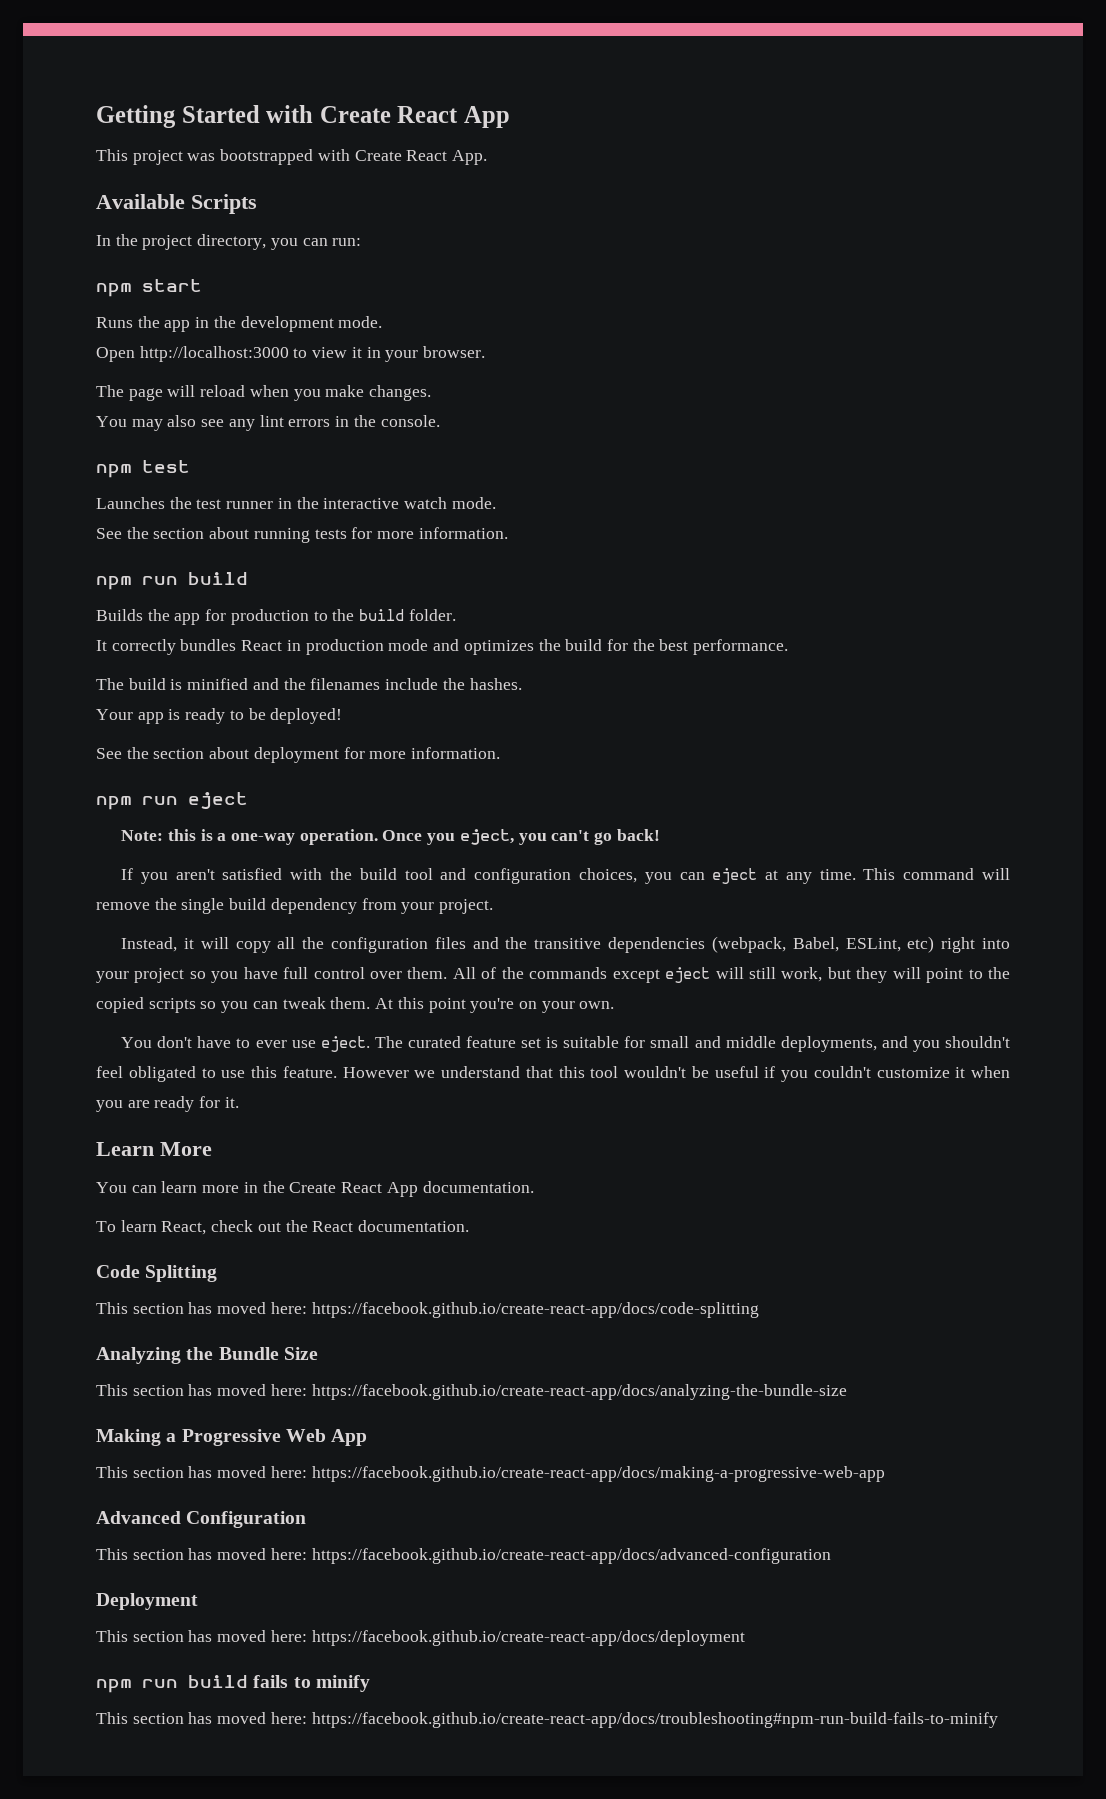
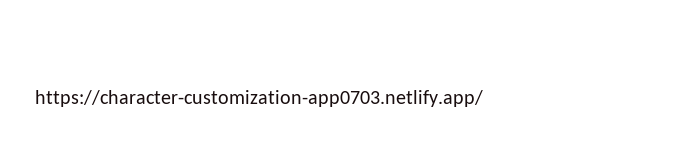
[96,105,511,128] [96,149,488,165] [96,194,257,214] [96,234,362,250] [96,279,202,297] [96,316,383,332] [96,346,486,362] [96,385,432,401] [96,415,440,431] [96,460,190,478] [96,497,496,509] [96,527,508,543] [96,572,248,590] [96,609,456,625] [96,639,789,655] [96,678,522,690] [96,708,343,724] [96,747,501,763] [96,792,248,810] [121,829,660,845] [121,868,1010,884] [96,898,494,914] [121,936,1010,953] [96,967,1010,983] [96,997,615,1013] [121,1036,1011,1052] [96,1066,1010,1082] [96,1096,239,1112] [96,1142,212,1156] [96,1181,534,1197] [96,1220,470,1235] [96,1265,218,1282] [96,1302,759,1318] [96,1347,318,1364] [96,1384,847,1400] [96,1429,368,1446] [96,1466,885,1482] [96,1511,307,1528] [96,1548,831,1564] [96,1593,198,1610] [96,1630,745,1646] [96,1675,370,1693] [96,1712,998,1728] Getting Started with Create React App // This project was bootstrapped with Create React App. // Available Scripts // In the project directory, you can run: // npm start // Runs the app in the development mode. // Open http://localhost:3000 to view it in your browser. // The page will reload when you make changes. // You may also see any lint errors in the console. // npm test // Launches the test runner in the interactive watch mode. // See the section about running tests for more information. // npm run build // Builds the app for production to the build folder. // It correctly bundles React in production mode and optimizes the build for the best performance. // The build is minified and the filenames include the hashes. // Your app is ready to be deployed! // See the section about deployment for more information. // npm run eject // Note: this is a one-way operation. Once you eject, you can't go back! // If you aren't satisfied with the build tool and configuration choices, you can eject at any time. This command will remove the single build dependency from your project. // Instead, it will copy all the configuration files and the transitive dependencies (webpack, Babel, ESLint, etc) right into your project so you have full control over them. All of the commands except eject will still work, but they will point to the copied scripts so you can tweak them. At this point you're on your own. // You don't have to ever use eject. The curated feature set is suitable for small and middle deployments, and you shouldn't feel obligated to use this feature. However we understand that this tool wouldn't be useful if you couldn't customize it when you are ready for it. // Learn More // You can learn more in the Create React App documentation. // To learn React, check out the React documentation. // Code Splitting // This section has moved here: https://facebook.github.io/create-react-app/docs/code-splitting // Analyzing the Bundle Size // This section has moved here: https://facebook.github.io/create-react-app/docs/analyzing-the-bundle-size // Making a Progressive Web App // This section has moved here: https://facebook.github.io/create-react-app/docs/making-a-progressive-web-app // Advanced Configuration // This section has moved here: https://facebook.github.io/create-react-app/docs/advanced-configuration // Deployment // This section has moved here: https://facebook.github.io/create-react-app/docs/deployment // npm run build fails to minify // This section has moved here: https://facebook.github.io/create-react-app/docs/troubleshooting#npm-run-build-fails-to-minify -> [35,90,483,107] https://character-customization-app0703.netlify.app/

